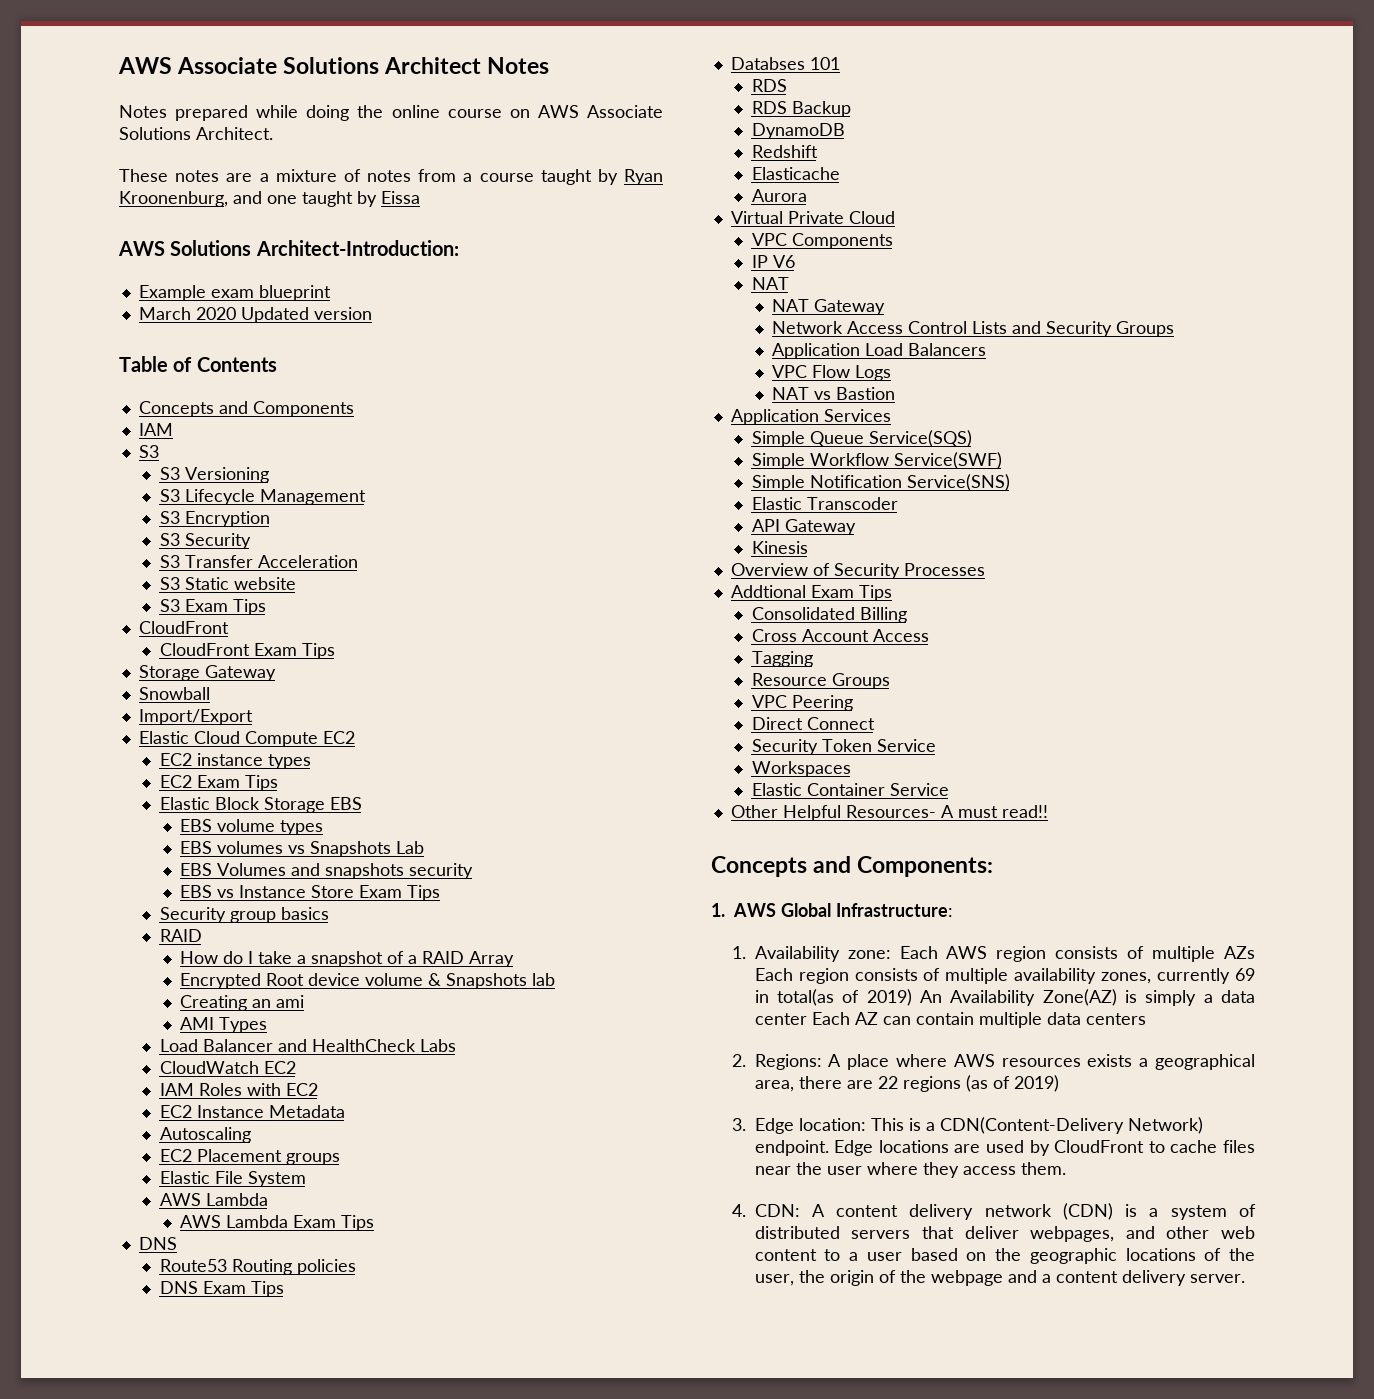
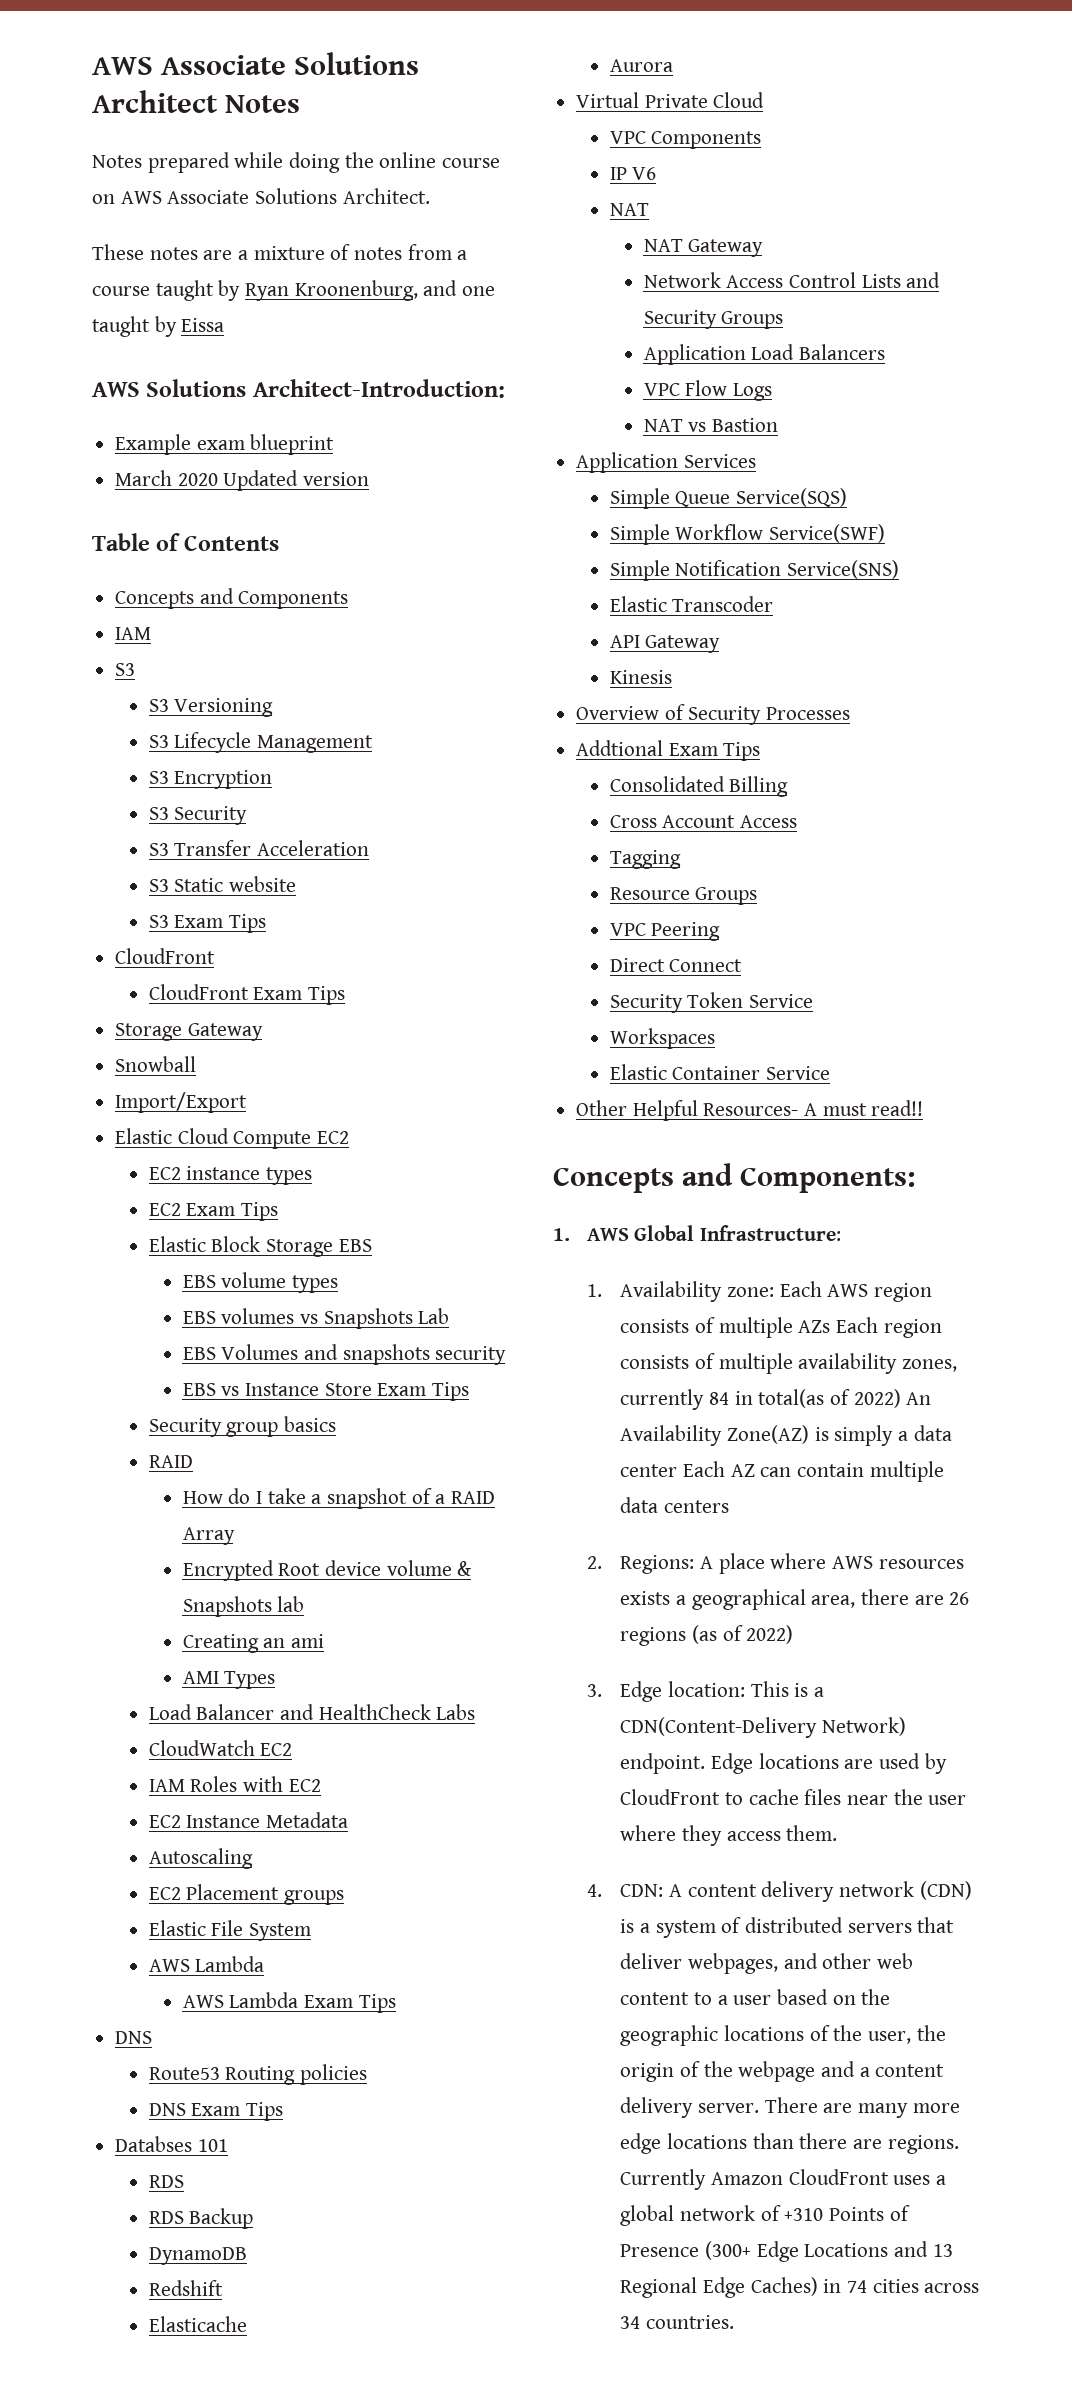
[1235,968,1255,981] 69 -> [709,1392,730,1405] 84
[866,989,912,1006] 2019) -> [853,1389,901,1408] 2022)
[877,1076,898,1089] 22 -> [949,1592,970,1605] 26
[1013,1075,1059,1092] 2019) -> [746,1625,794,1644] 2022)
(1245, 1278) none -> [764,2097,960,2118] [620,2133,959,2154] [620,2169,947,2190] [620,2205,910,2226] [620,2241,953,2262] [620,2277,980,2298] [620,2315,735,2329] There are many more edge locations than there are regions. Currently Amazon CloudFront uses a global network of +310 Points of Presence (300+ Edge Locations and 13 Regional Edge Caches) in 74 cities across 34 countries.

